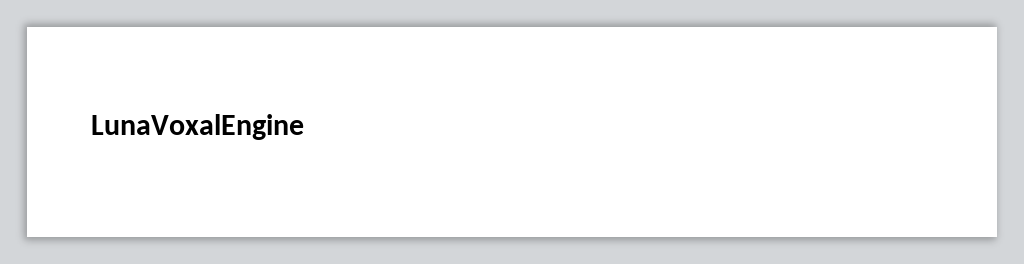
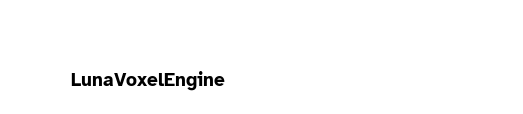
[91,114,304,140] LunaVoxalEngine -> [71,71,225,91] LunaVoxelEngine

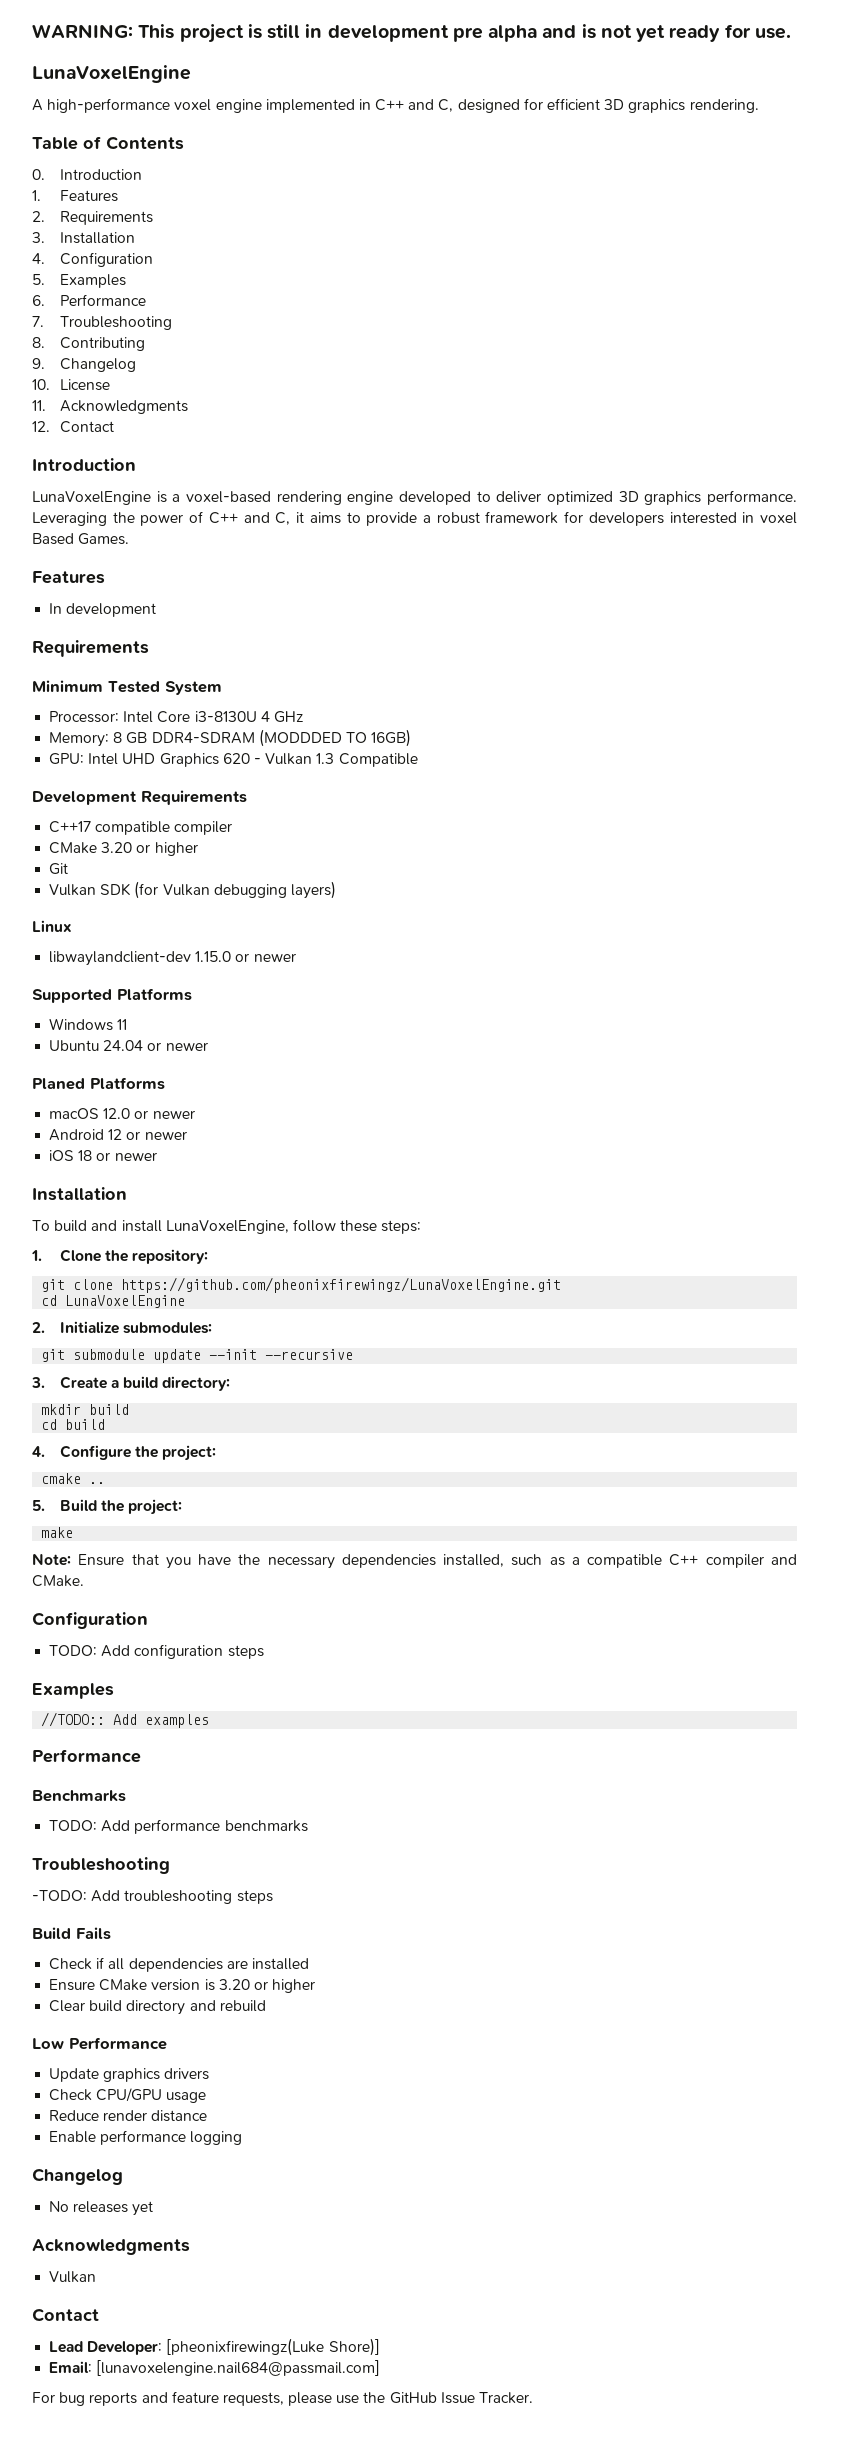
[71,71,225,91] LunaVoxelEngine -> [32,24,791,43] [32,65,191,83] [32,98,759,113] [32,136,184,150] [32,169,142,180] [32,190,118,202] [32,211,153,225] [32,232,135,244] [32,252,153,267] [32,274,126,288] [32,294,146,306] [32,316,172,330] [32,337,145,351] [32,358,136,372] [32,379,110,391] [32,400,188,414] [32,421,114,433] [32,458,136,471] [32,490,797,505] [32,511,797,526] [32,533,130,545] [32,571,105,584] [49,603,157,617] [32,640,149,657] [32,680,222,695] [49,711,303,723] [49,729,412,747] [49,753,418,767] [32,790,247,805] [49,821,233,835] [49,842,198,856] [49,863,69,875] [49,881,336,899] [32,920,72,932] [49,951,296,966] [32,988,192,1003] [49,1018,128,1031] [49,1040,208,1051] [32,1077,165,1090] [49,1108,195,1119] [49,1129,187,1141] [49,1150,157,1161] [32,1187,127,1201] [32,1219,422,1234] [31,1249,209,1264] [41,1277,562,1293] [41,1295,186,1308] [32,1321,212,1334] [41,1349,354,1363] [31,1376,231,1391] [41,1404,130,1415] [41,1419,106,1430] [32,1445,217,1461] [41,1473,106,1484] [32,1499,183,1515] [41,1527,74,1538] [32,1554,797,1569] [32,1575,84,1587] [32,1612,148,1629] [49,1644,264,1659] [32,1683,114,1699] [41,1712,210,1728] [32,1749,141,1763] [32,1790,126,1802] [49,1819,308,1834] [32,1857,170,1874] [32,1890,273,1904] [32,1927,111,1940] [49,1957,309,1972] [49,1979,316,1993] [49,2000,266,2015] [32,2037,167,2050] [49,2068,210,2082] [49,2088,207,2103] [49,2110,208,2122] [49,2130,243,2145] [32,2168,123,2185] [49,2201,154,2216] [32,2239,190,2255] [49,2271,97,2283] [32,2308,99,2322] [49,2338,380,2356] [49,2360,381,2376] [32,2391,534,2406] WARNING: This project is still in development pre alpha and is not yet ready for use. // LunaVoxelEngine // A high-performance voxel engine implemented in C++ and C, designed for efficient 3D graphics rendering. // Table of Contents // 0. Introduction // 1. Features // 2. Requirements // 3. Installation // 4. Configuration // 5. Examples // 6. Performance // 7. Troubleshooting // 8. Contributing // 9. Changelog // 10. License // 11. Acknowledgments // 12. Contact // Introduction // LunaVoxelEngine is a voxel-based rendering engine developed to deliver optimized 3D graphics performance. Leveraging the power of C++ and C, it aims to provide a robust framework for developers interested in voxel Based Games. // Features // In development // Requirements // Minimum Tested System // Processor: Intel Core i3-8130U 4 GHz // Memory: 8 GB DDR4-SDRAM (MODDDED TO 16GB) // GPU: Intel UHD Graphics 620 - Vulkan 1.3 Compatible // Development Requirements // C++17 compatible compiler // CMake 3.20 or higher // Git // Vulkan SDK (for Vulkan debugging layers) // Linux // libwaylandclient-dev 1.15.0 or newer // Supported Platforms // Windows 11 // Ubuntu 24.04 or newer // Planed Platforms // macOS 12.0 or newer // Android 12 or newer // iOS 18 or newer // Installation // To build and install LunaVoxelEngine, follow these steps: // 1. Clone the repository: // git clone https://github.com/pheonixfirewingz/LunaVoxelEngine.git // cd LunaVoxelEngine // 2. Initialize submodules: // git submodule update --init --recursive // 3. Create a build directory: // mkdir build // cd build // 4. Configure the project: // cmake .. // 5. Build the project: // make // Note: Ensure that you have the necessary dependencies installed, such as a compatible C++ compiler and CMake. // Configuration // TODO: Add configuration steps // Examples // //TODO:: Add examples // Performance // Benchmarks // TODO: Add performance benchmarks // Troubleshooting // -TODO: Add troubleshooting steps // Build Fails // Check if all dependencies are installed // Ensure CMake version is 3.20 or higher // Clear build directory and rebuild // Low Performance // Update graphics drivers // Check CPU/GPU usage // Reduce render distance // Enable performance logging // Changelog // No releases yet // Acknowledgments // Vulkan // Contact // Lead Developer: [pheonixfirewingz(Luke Shore)] // Email: [lunavoxelengine.nail684@passmail.com] // For bug reports and feature requests, please use the GitHub Issue Tracker.

